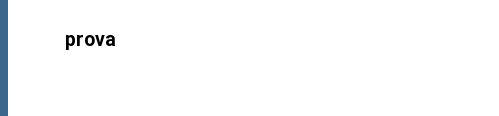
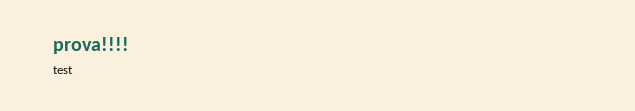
[65,34,116,50] prova -> [53,37,129,54] [53,66,73,74] prova!!!! // test

